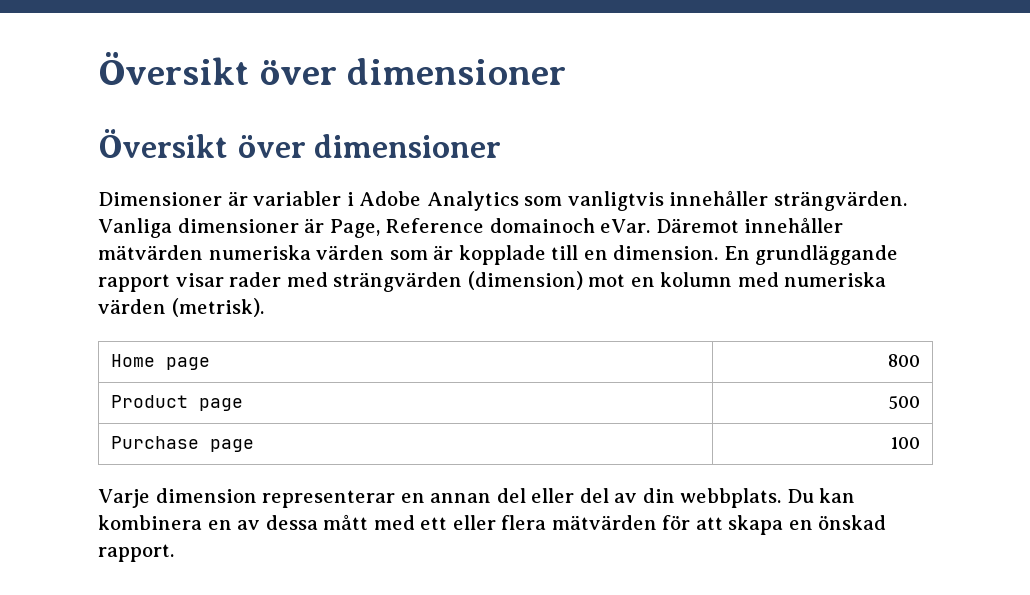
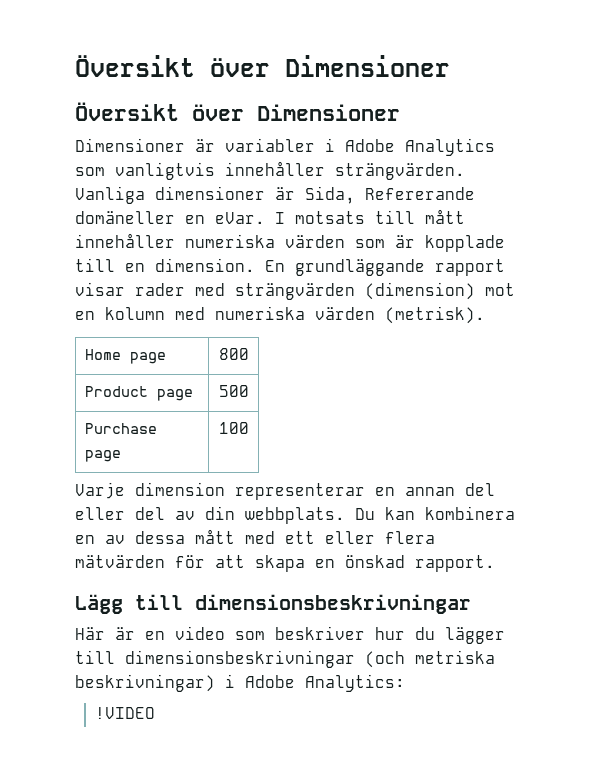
[98,52,566,85] [98,129,502,158] Översikt över dimensioner // Översikt över dimensioner -> [75,55,450,77] [75,102,400,121] Översikt över Dimensioner // Översikt över Dimensioner
[329,217,844,238] [98,245,203,260] Page, Reference domainoch eVar. Däremot innehåller mätvärden -> [305,186,475,204] [75,209,465,224] [75,233,175,248] Sida, Refererande domäneller en eVar. I motsats till mått innehåller
(174, 553) none -> [75,594,471,614] [75,626,505,644] [75,650,495,668] [75,674,405,692] [94,707,155,719] // Lägg till dimensionsbeskrivningar // Här är en video som beskriver hur du lägger till dimensionsbeskrivningar (och metriska beskrivningar) i Adobe Analytics: // !VIDEO

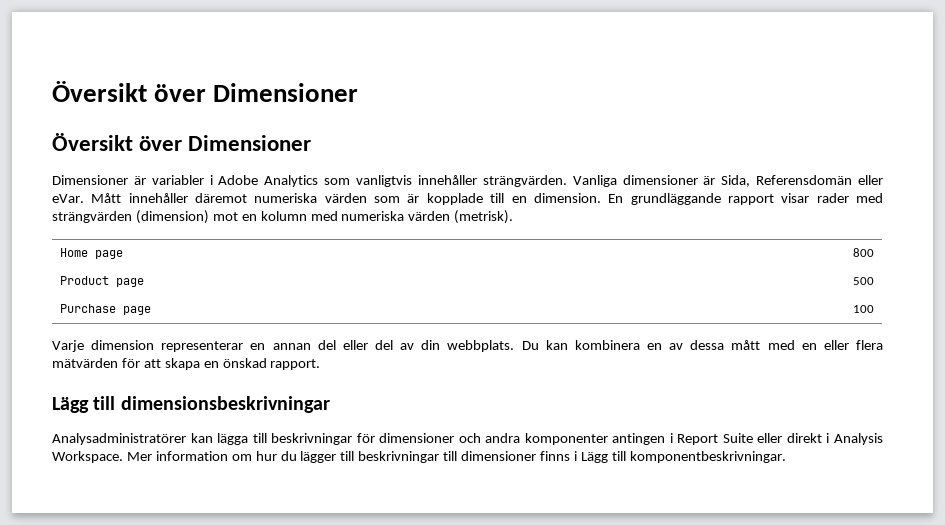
[365,187,475,200] [75,209,465,224] [75,233,175,248] Refererande domäneller en eVar. I motsats till mått innehåller -> [756,175,884,185] [52,193,248,203] Referensdomän eller eVar. Mått innehåller däremot
[285,531,315,544] ett -> [801,343,817,350] en
[75,626,505,644] [75,650,495,668] [75,674,405,692] [94,707,155,719] Här är en video som beskriver hur du lägger till dimensionsbeskrivningar (och metriska beskrivningar) i Adobe Analytics: // !VIDEO -> [52,433,883,445] [52,451,786,463] Analysadministratörer kan lägga till beskrivningar för dimensioner och andra komponenter antingen i Report Suite eller direkt i Analysis Workspace. Mer information om hur du lägger till beskrivningar till dimensioner finns i Lägg till komponentbeskrivningar.

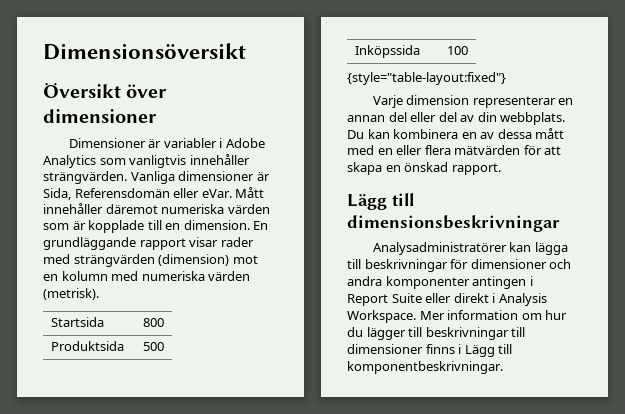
[52,81,359,102] [52,133,312,151] Översikt över Dimensioner // Översikt över Dimensioner -> [43,43,246,60] [43,83,168,98] [43,109,157,123] Dimensionsöversikt // Översikt över dimensioner
[60,248,124,259] Home page -> [51,317,105,327] Startsida
[60,276,145,287] Product page -> [51,341,125,351] Produktsida
[60,304,152,315] Purchase page -> [355,45,421,58] Inköpssida
(874, 309) none -> [347,72,506,85] // {style="table-layout:fixed"}

